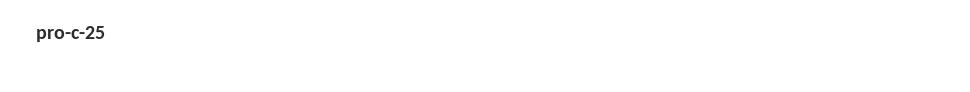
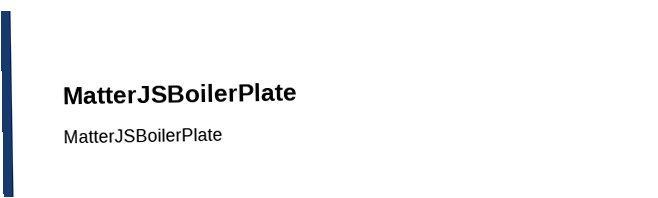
[36,26,105,42] pro-c-25 -> [62,82,298,105] [63,127,223,144] MatterJSBoilerPlate // MatterJSBoilerPlate

